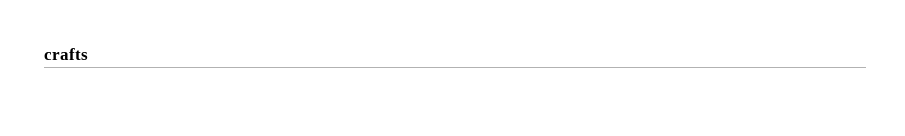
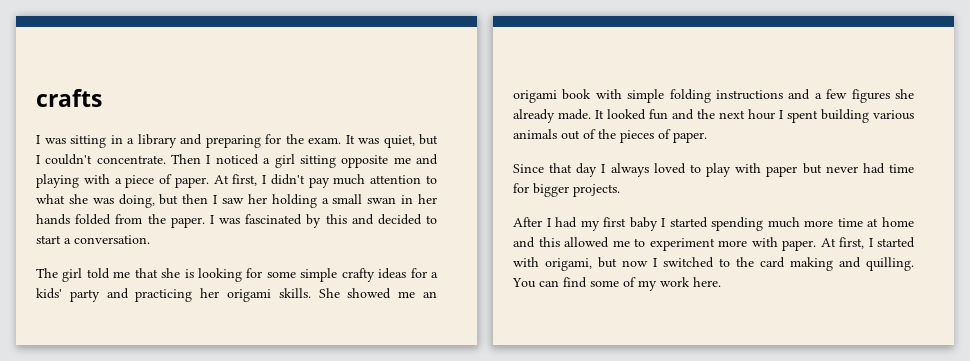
(88, 54) none -> [36,134,438,148] [36,154,439,168] [36,174,438,188] [36,194,437,208] [36,214,438,228] [36,235,150,244] [36,268,439,282] [36,288,438,302] [513,89,914,103] [513,109,914,123] [513,129,707,143] [513,163,914,177] [513,183,620,197] [513,217,914,231] [513,237,915,251] [513,257,914,271] [512,277,721,291] // I was sitting in a library and preparing for the exam. It was quiet, but I couldn't concentrate. Then I noticed a girl sitting opposite me and playing with a piece of paper. At first, I didn't pay much attention to what she was doing, but then I saw her holding a small swan in her hands folded from the paper. I was fascinated by this and decided to start a conversation. // The girl told me that she is looking for some simple crafty ideas for a kids' party and practicing her origami skills. She showed me an origami book with simple folding instructions and a few figures she already made. It looked fun and the next hour I spent building various animals out of the pieces of paper. // Since that day I always loved to play with paper but never had time for bigger projects. // After I had my first baby I started spending much more time at home and this allowed me to experiment more with paper. At first, I started with origami, but now I switched to the card making and quilling. You can find some of my work here.

